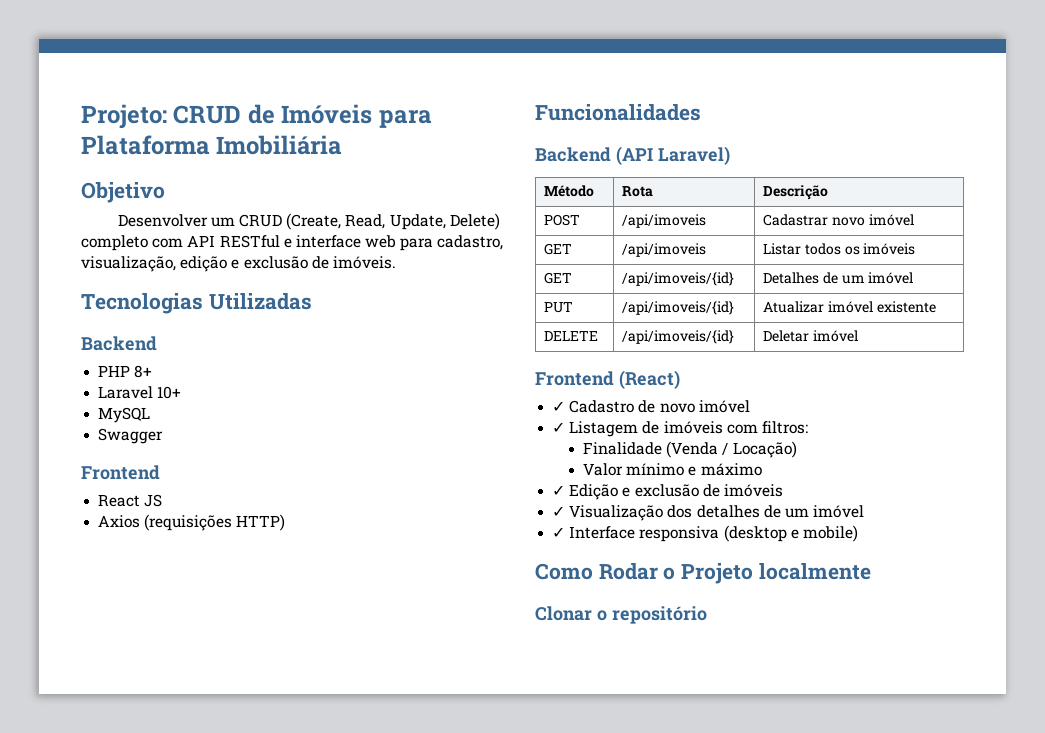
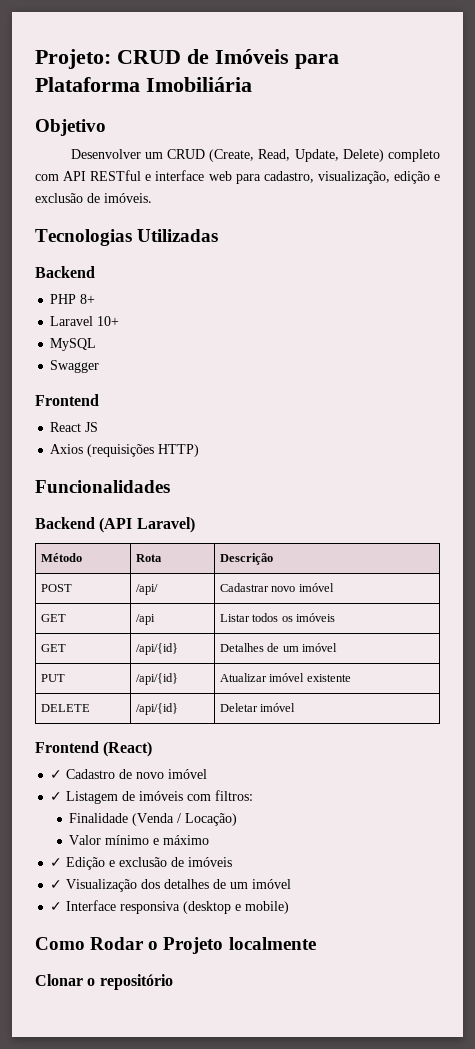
[622,214,707,228] /api/imoveis -> [135,584,158,595] /api/
[622,243,707,257] /api/imoveis -> [135,614,155,625] /api
[622,272,735,286] /api/imoveis/{id} -> [135,643,178,655] /api/{id}
[622,301,735,315] /api/imoveis/{id} -> [135,673,178,685] /api/{id}
[622,330,735,344] /api/imoveis/{id} -> [135,703,178,715] /api/{id}

